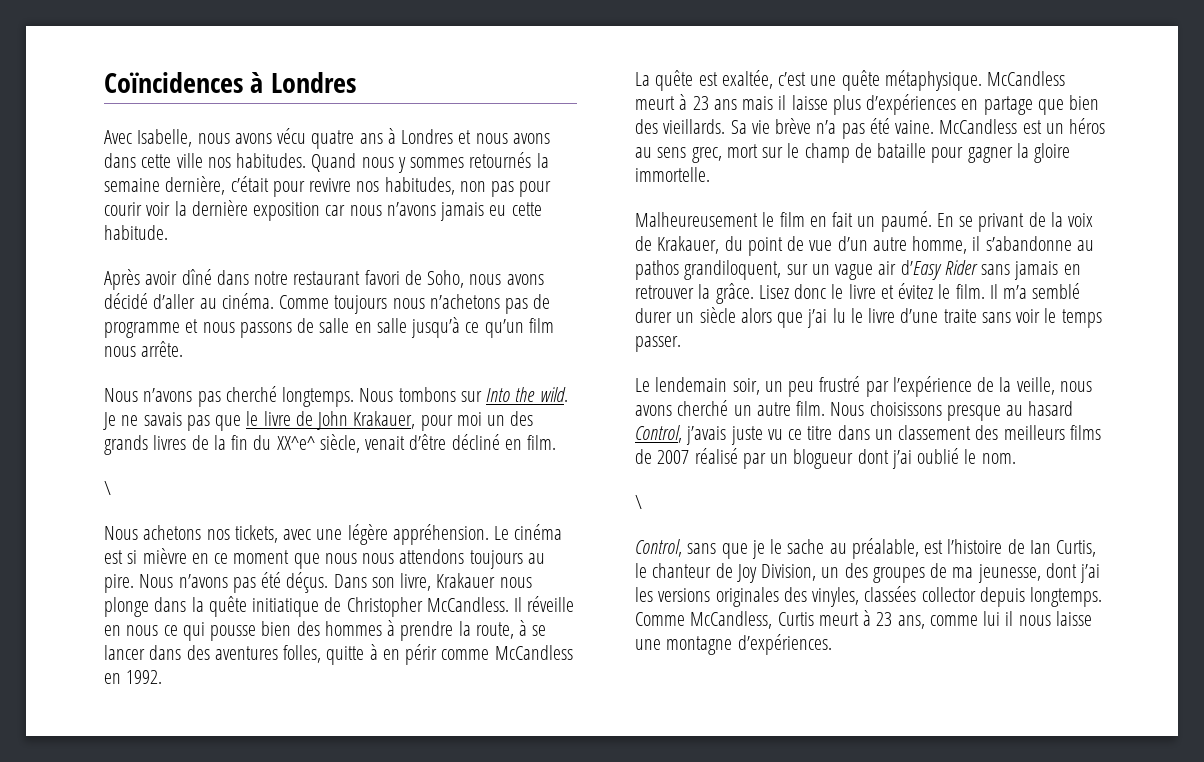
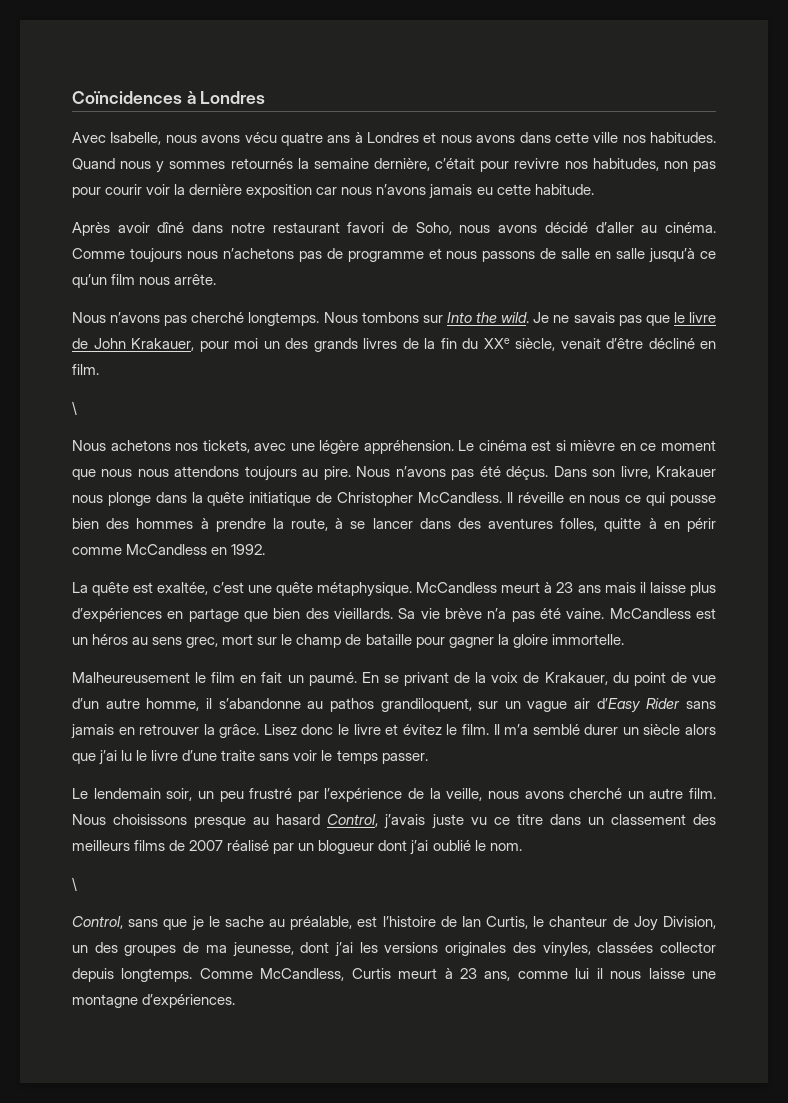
[276,436,315,450] XX^e^ -> [483,338,510,349] XXe

